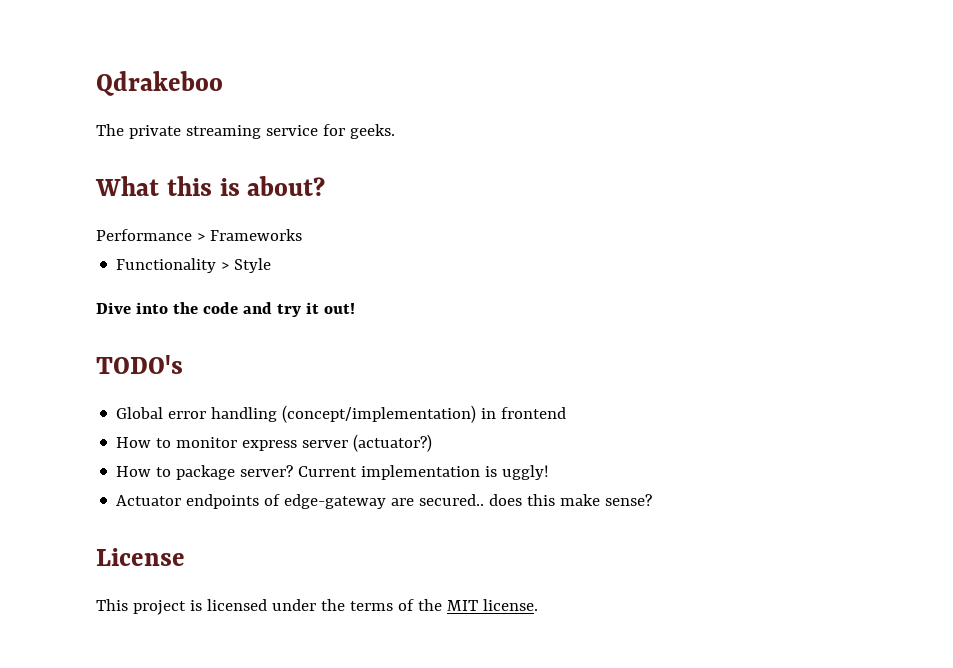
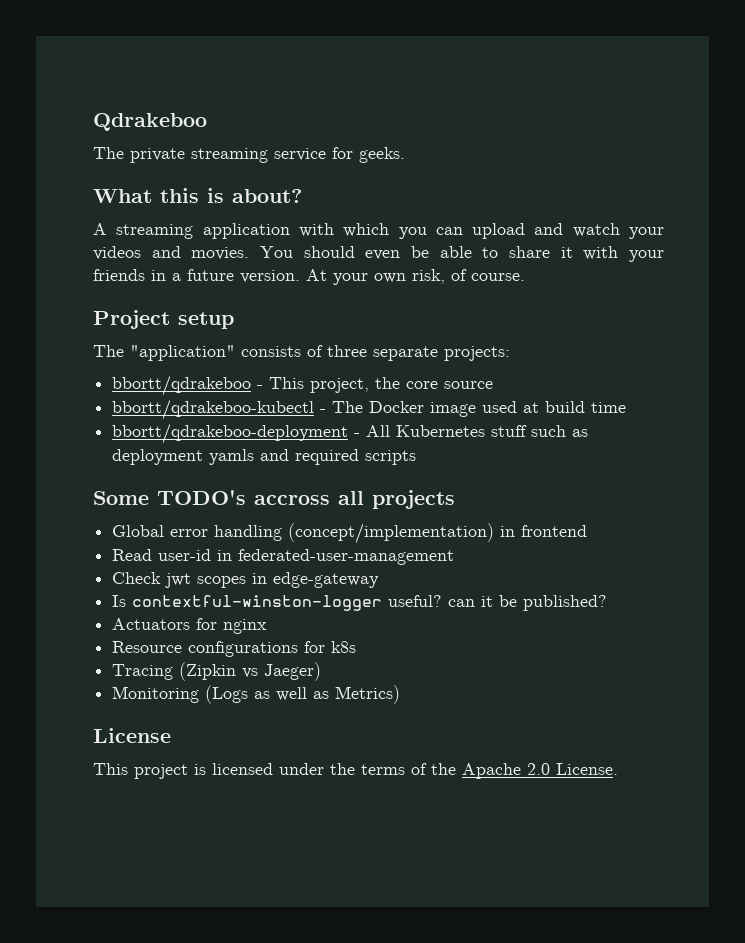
[96,229,302,241] [116,258,272,273] [96,302,355,317] [96,355,183,374] Performance > Frameworks // Functionality > Style // Dive into the code and try it out! // TODO's -> [93,223,664,239] [93,246,665,262] [93,269,525,285] [93,310,234,329] [93,345,510,361] [112,375,494,396] [112,399,627,420] [112,423,589,444] [112,449,417,465] [93,490,455,509] A streaming application with which you can upload and watch your videos and movies. You should even be able to share it with your friends in a future version. At your own risk, of course. // Project setup // The "application" consists of three separate projects: // bbortt/qdrakeboo - This project, the core source // bbortt/qdrakeboo-kubectl - The Docker image used at build time // bbortt/qdrakeboo-deployment - All Kubernetes stuff such as deployment yamls and required scripts // Some TODO's accross all projects
[116,434,433,452] [116,465,550,480] [116,494,653,509] How to monitor express server (actuator?) // How to package server? Current implementation is uggly! // Actuator endpoints of edge-gateway are secured.. does this make sense? -> [112,549,455,565] [112,572,380,588] [112,595,608,611] [112,618,268,634] [112,641,357,657] [112,662,322,681] [112,685,401,704] Read user-id in federated-user-management // Check jwt scopes in edge-gateway // Is contextful-winston-logger useful? can it be published? // Actuators for nginx // Resource configurations for k8s // Tracing (Zipkin vs Jaeger) // Monitoring (Logs as well as Metrics)
[446,599,538,611] MIT license. -> [462,763,618,779] Apache 2.0 License.

